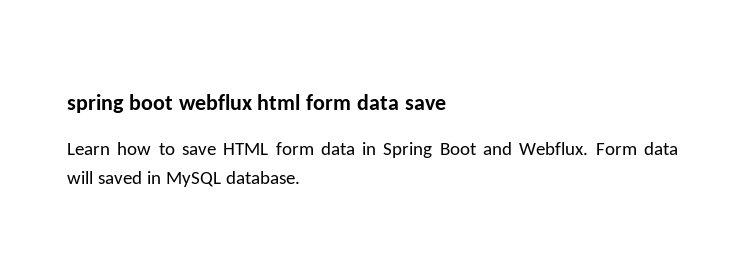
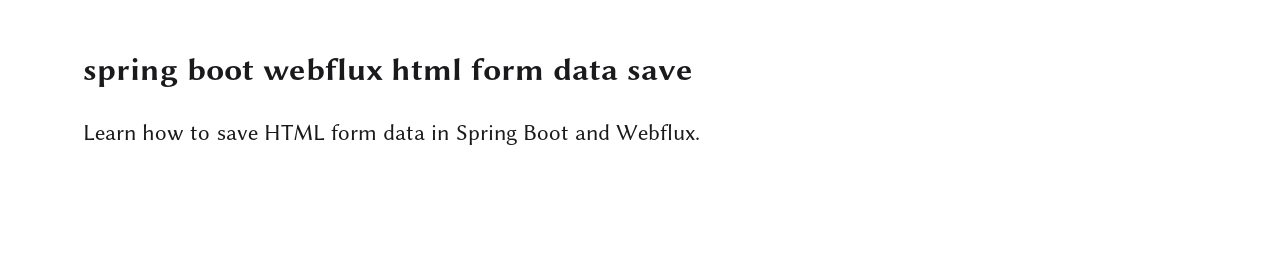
[595,142,678,155] [67,171,300,187] Form data will saved in MySQL database. -> (701, 132) none

